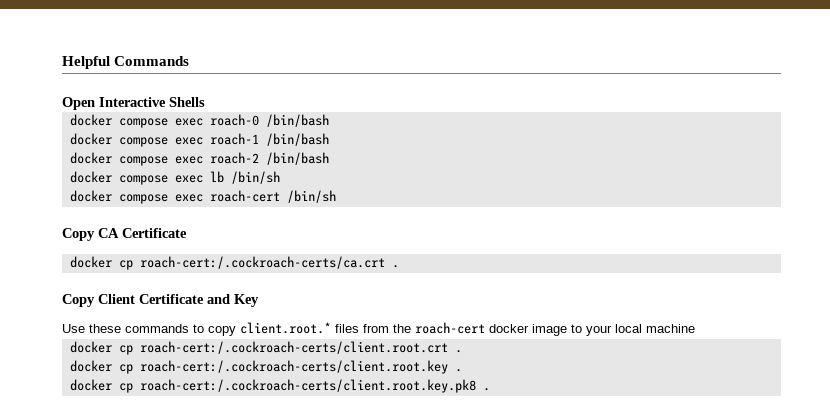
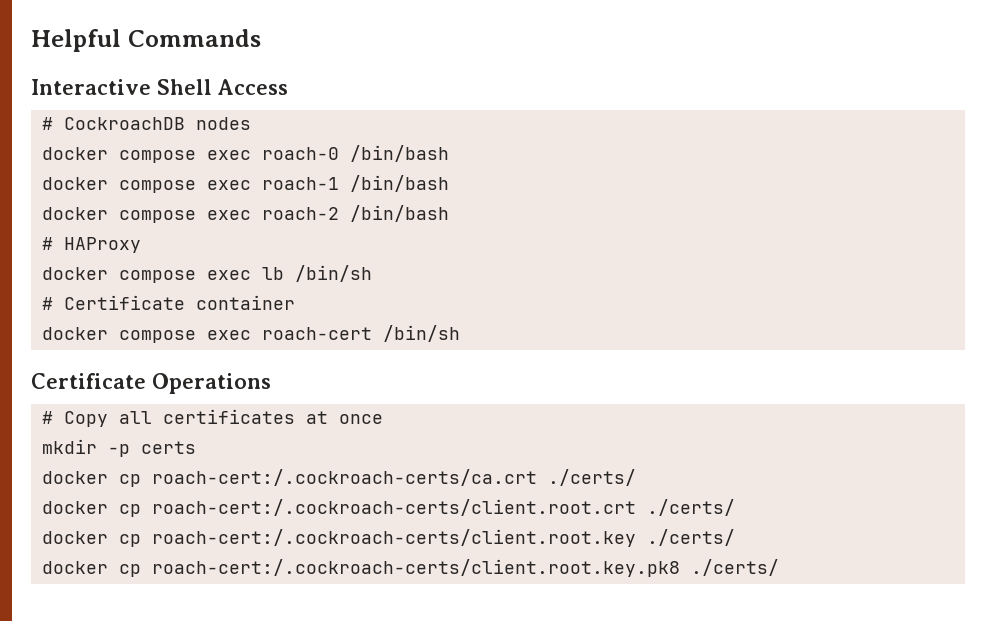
[62,97,205,110] Open Interactive Shells -> [31,79,288,95] [42,117,252,130] Interactive Shell Access // # CockroachDB nodes
(329, 158) none -> [42,237,142,253] // # HAProxy
(280, 177) none -> [42,295,296,310] // # Certificate container
[62,228,187,241] [69,256,399,270] [62,294,259,307] [62,322,695,336] Copy CA Certificate // docker cp roach-cert:/.cockroach-certs/ca.crt . // Copy Client Certificate and Key // Use these commands to copy client.root.* files from the roach-cert docker image to your local machine -> [31,373,271,394] [42,409,384,427] [42,439,197,457] [42,469,637,487] Certificate Operations // # Copy all certificates at once // mkdir -p certs // docker cp roach-cert:/.cockroach-certs/ca.crt ./certs/
[454,350,462,353] . -> [647,499,736,516] ./certs/
[454,369,462,372] . -> [647,529,736,546] ./certs/
[482,388,490,391] . -> [691,559,780,576] ./certs/

